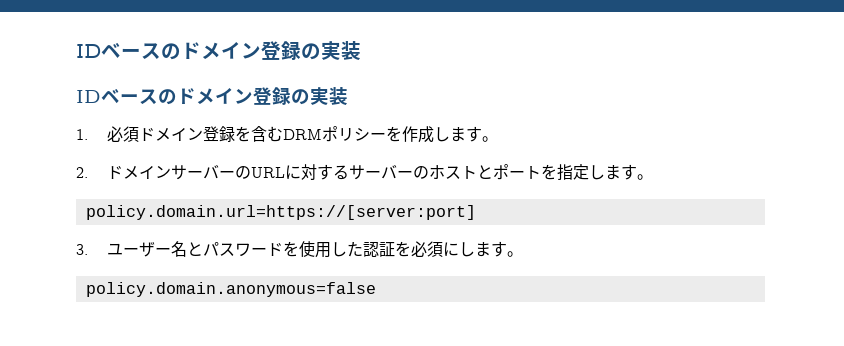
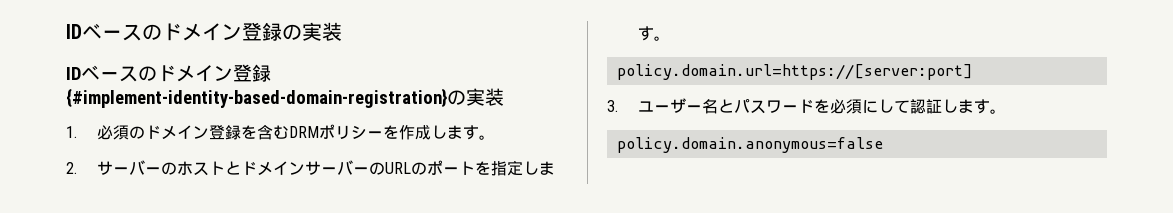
(291, 96) none -> [66,88,447,108] {#implement-identity-based-domain-registration}
(139, 134) none -> [129,126,146,139] の
(88, 172) none -> [97,160,242,176] サーバーのホストと
[284,164,493,180] に対するサーバーのホストと -> [411,162,428,175] の
[298,241,459,258] 使用した認証を必須に -> [830,99,943,114] 必須にして認証

